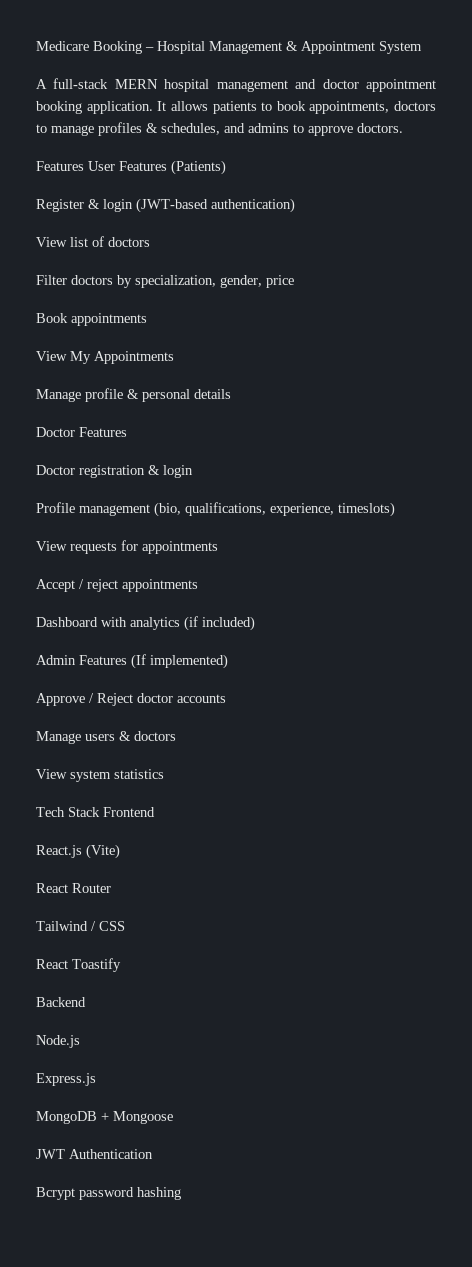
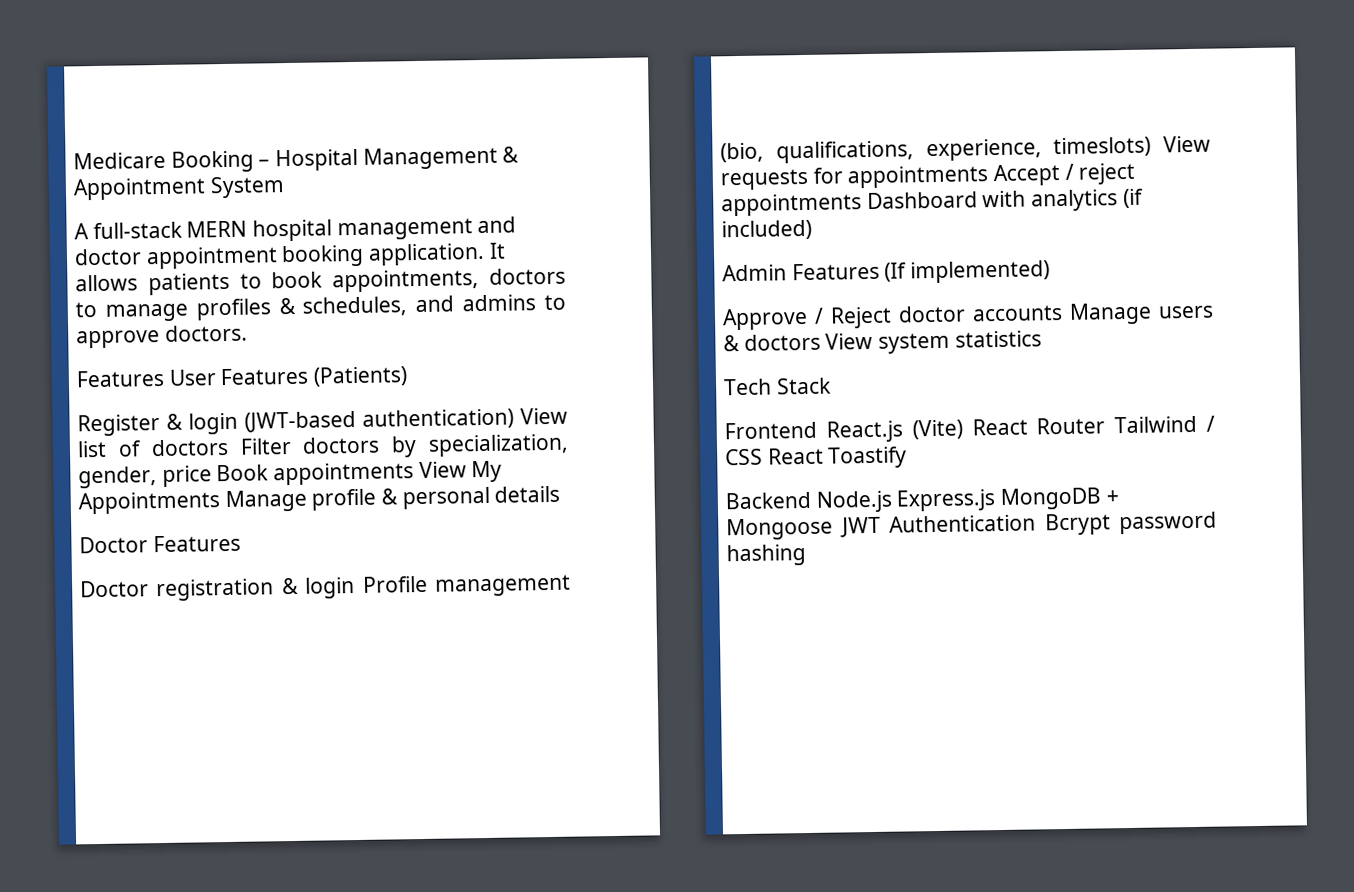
(295, 205) // -> (514, 419) none
(150, 242) // -> (229, 447) none
(294, 281) // -> (212, 476) none
(147, 319) // -> (415, 474) none
(174, 357) // -> (220, 503) none
(193, 471) // -> (356, 588) none
(395, 509) // -> (1152, 147) none
(218, 547) // -> (990, 177) none
(198, 585) // -> (862, 205) none
(226, 698) // -> (1063, 313) none
(176, 736) // -> (821, 342) none
(100, 812) none -> (832, 386) //
(155, 812) // -> (817, 430) none
(120, 851) // -> (963, 429) none
(111, 888) // -> (1106, 426) none
(125, 926) // -> (763, 457) none
(86, 1002) // -> (811, 500) none
(80, 1041) // -> (893, 501) none
(96, 1079) // -> (997, 500) none
(173, 1117) // -> (833, 529) none
(153, 1154) // -> (1036, 523) none

